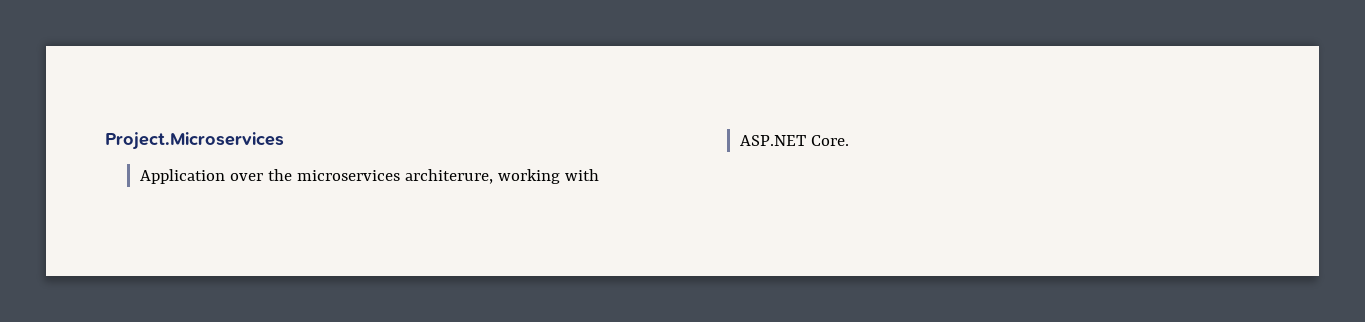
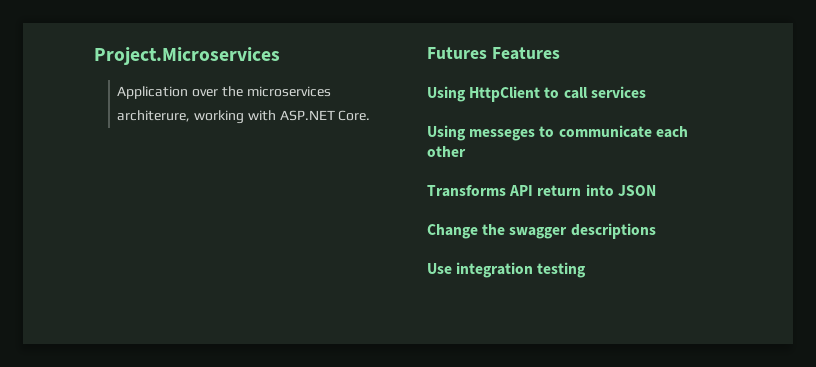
(850, 140) none -> [427,47,560,60] [427,86,646,102] [427,125,688,141] [427,146,466,157] [427,184,656,197] [427,223,656,239] [427,262,587,278] // Futures Features // Using HttpClient to call services // Using messeges to communicate each other // Transforms API return into JSON // Change the swagger descriptions // Use integration testing

